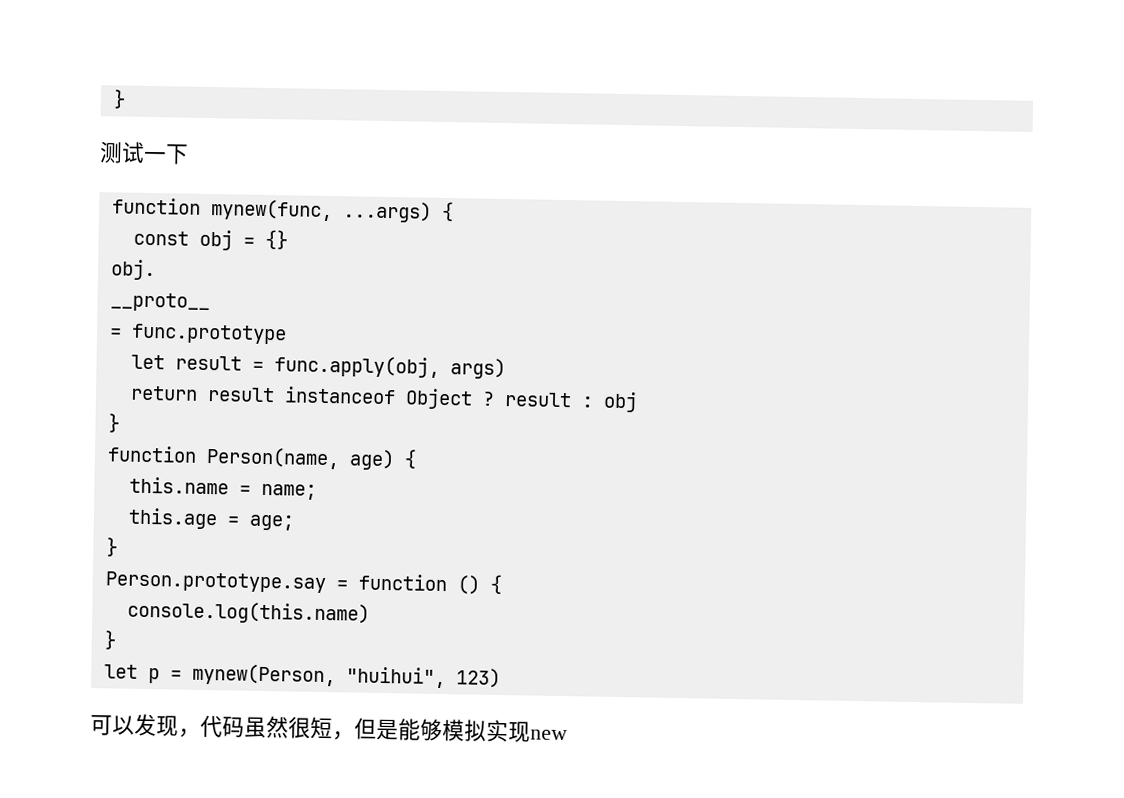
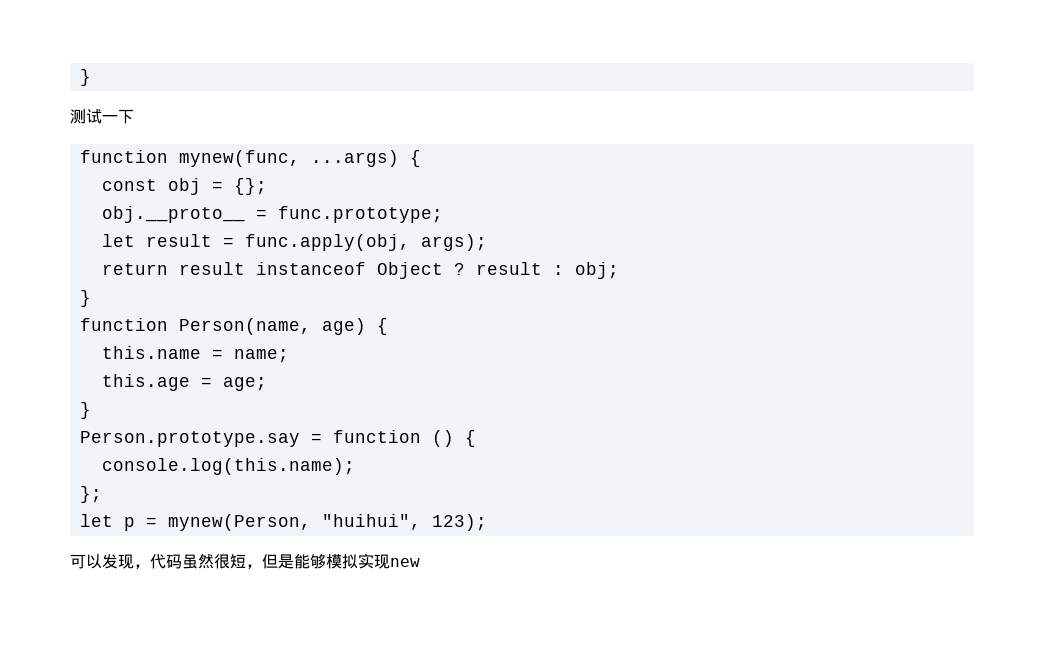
[264,229,288,250] [109,259,156,281] [109,292,210,313] [108,323,287,345] {} // obj. // __proto__ // = func.prototype -> [233,178,267,195] [101,206,443,223] {}; // obj.__proto__ = func.prototype;
[449,358,506,380] args) -> [420,234,487,251] args);
[602,391,638,413] obj -> [574,262,619,279] obj;
[126,600,370,625] [103,630,117,650] console.log(this.name) // } -> [101,458,355,475] [79,486,102,503] console.log(this.name); // };
[455,668,501,688] 123) -> [431,514,487,531] 123);

